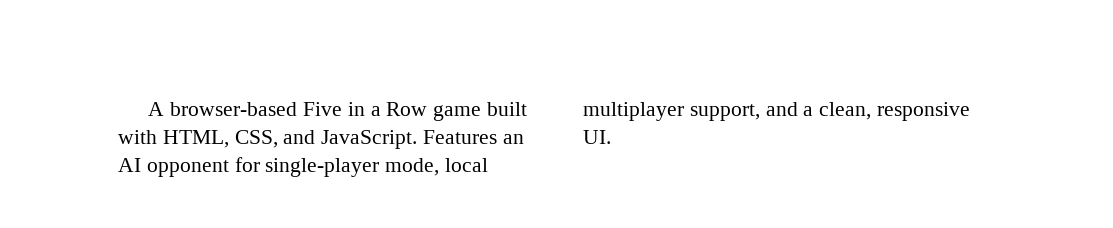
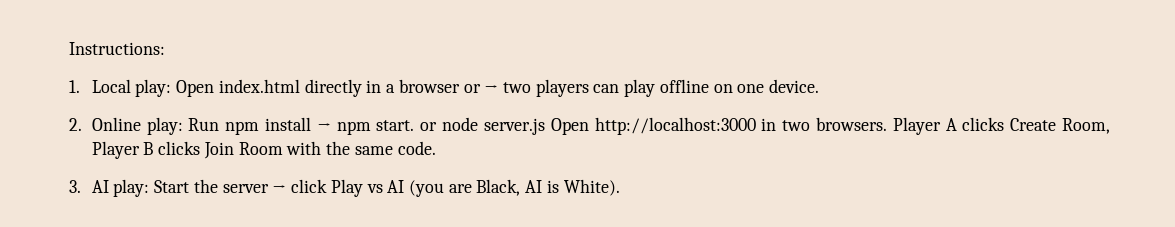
[148,102,527,121] [118,130,524,149] [118,157,489,177] [583,102,971,121] [583,130,611,144] A browser-based Five in a Row game built with HTML, CSS, and JavaScript. Features an AI opponent for single-player mode, local multiplayer support, and a clean, responsive UI. -> [69,42,165,55] [69,79,820,97] [69,117,1111,135] [91,141,436,159] [69,179,620,197] Instructions: // 1. Local play: Open index.html directly in a browser or → two players can play offline on one device. // 2. Online play: Run npm install → npm start. or node server.js Open http://localhost:3000 in two browsers. Player A clicks Create Room, Player B clicks Join Room with the same code. // 3. AI play: Start the server → click Play vs AI (you are Black, AI is White).

